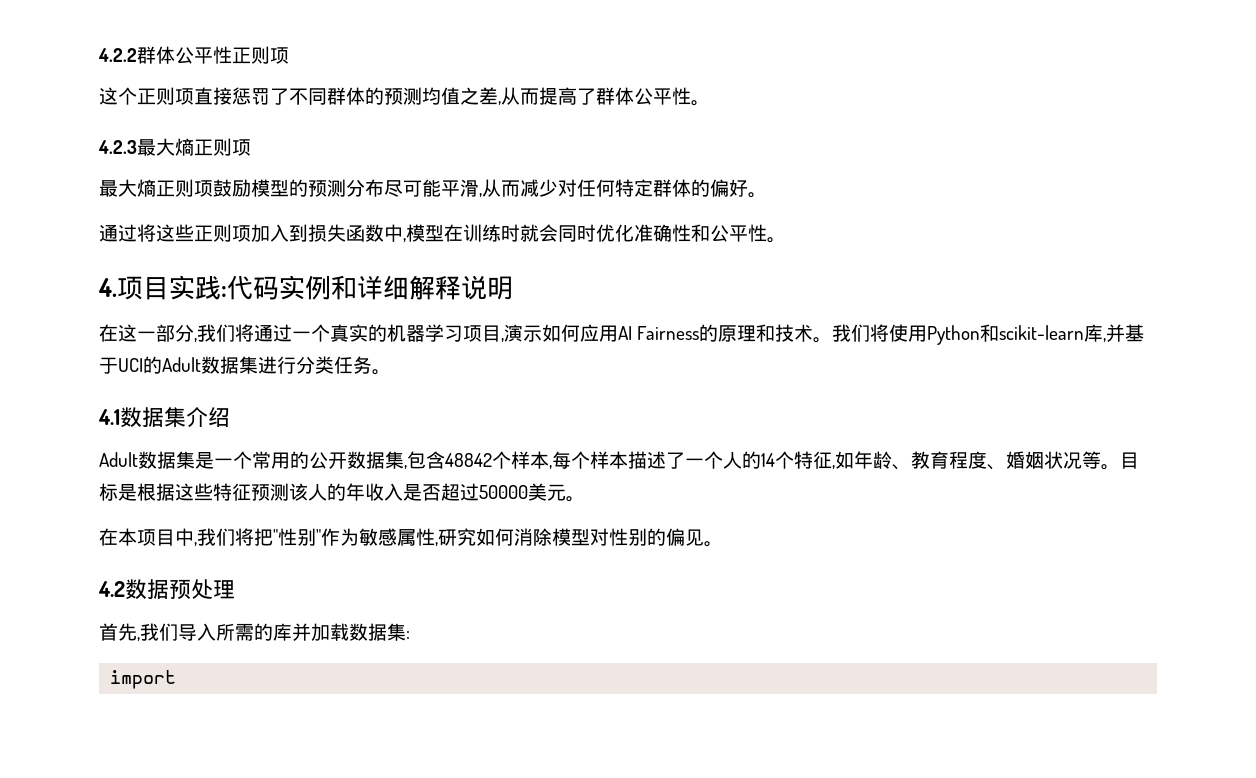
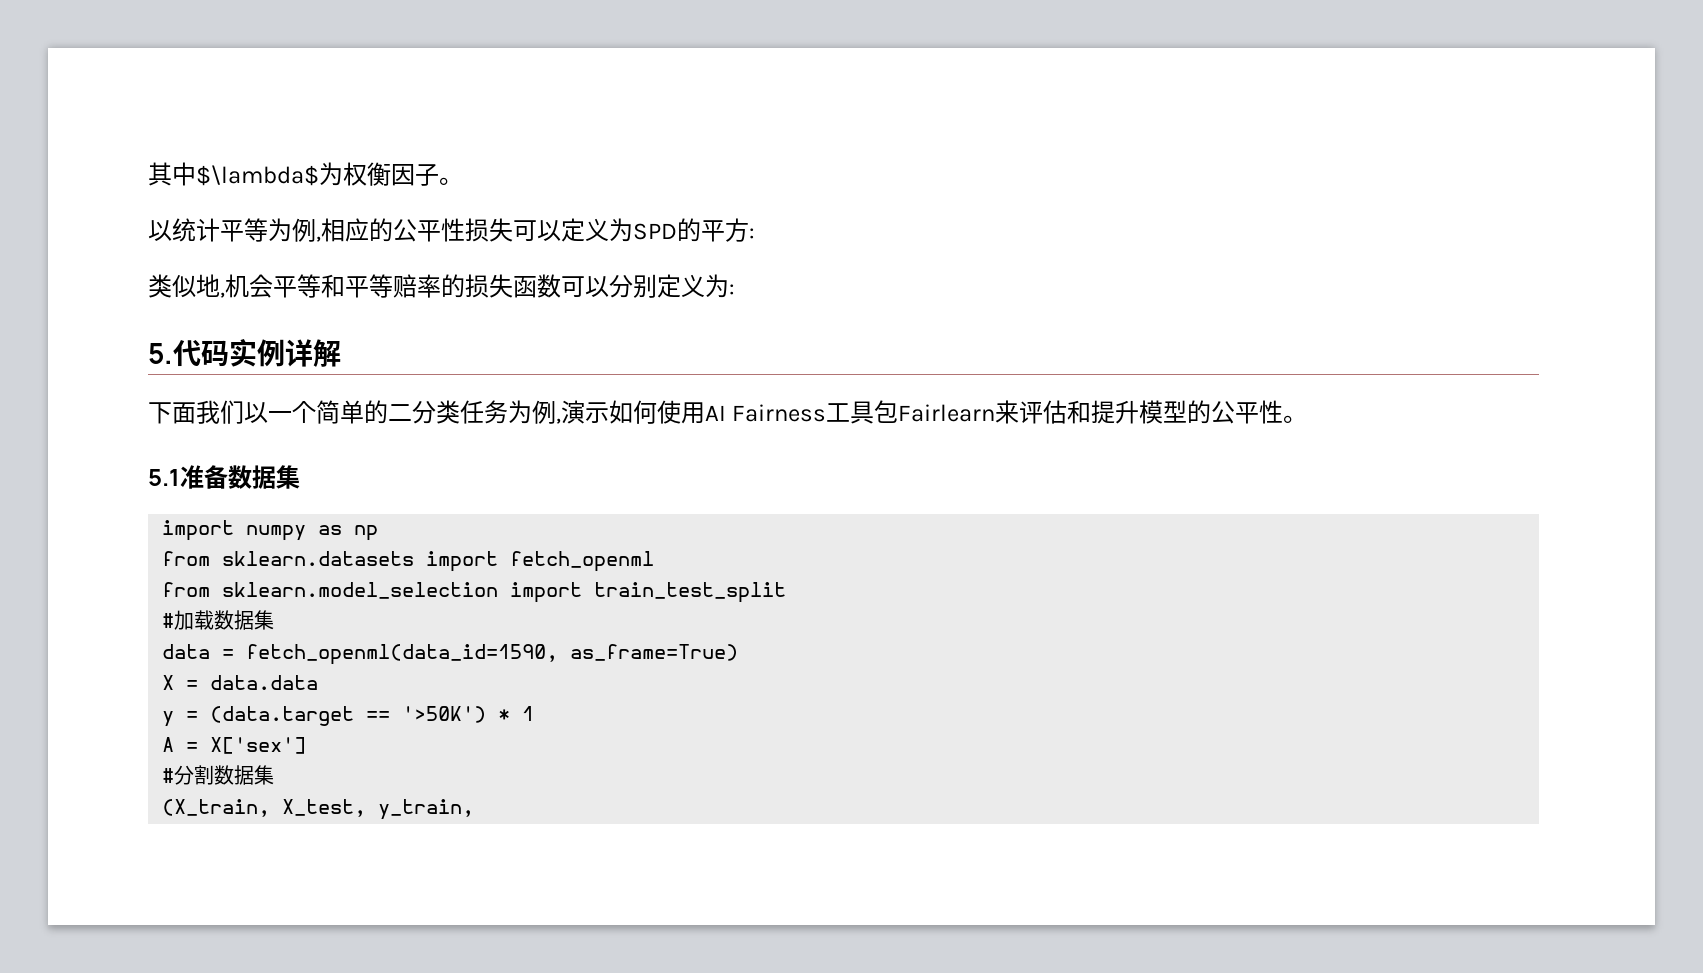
[98,46,289,64] [99,87,710,106] [98,138,251,156] [99,179,767,198] [99,224,786,243] [98,275,513,300] [99,324,1145,345] [99,356,391,375] [98,407,230,428] [99,451,1139,470] [99,483,585,502] [99,528,723,547] [98,579,235,600] [99,623,410,641] [110,670,177,689] 4.2.2群体公平性正则项 // 这个正则项直接惩罚了不同群体的预测均值之差,从而提高了群体公平性。 // 4.2.3最大熵正则项 // 最大熵正则项鼓励模型的预测分布尽可能平滑,从而减少对任何特定群体的偏好。 // 通过将这些正则项加入到损失函数中,模型在训练时就会同时优化准确性和公平性。 // 4.项目实践:代码实例和详细解释说明 // 在这一部分,我们将通过一个真实的机器学习项目,演示如何应用AI Fairness的原理和技术。我们将使用Python和scikit-learn库,并基于UCI的Adult数据集进行分类任务。 // 4.1数据集介绍 // Adult数据集是一个常用的公开数据集,包含48842个样本,每个样本描述了一个人的14个特征,如年龄、教育程度、婚姻状况等。目标是根据这些特征预测该人的年收入是否超过50000美元。 // 在本项目中,我们将把"性别"作为敏感属性,研究如何消除模型对性别的偏见。 // 4.2数据预处理 // 首先,我们导入所需的库并加载数据集: // import -> [148,162,463,186] [148,218,755,242] [148,274,735,298] [148,339,341,367] [148,400,1308,424] [148,465,300,489] [162,520,379,541] [162,551,655,572] [162,582,787,603] [162,610,275,630] [162,644,739,665] [162,675,319,690] [162,706,535,727] [162,737,307,754] [162,765,275,785] [162,799,475,820] 其中$\lambda$为权衡因子。 // 以统计平等为例,相应的公平性损失可以定义为SPD的平方: // 类似地,机会平等和平等赔率的损失函数可以分别定义为: // 5.代码实例详解 // 下面我们以一个简单的二分类任务为例,演示如何使用AI Fairness工具包Fairlearn来评估和提升模型的公平性。 // 5.1准备数据集 // import numpy as np // from sklearn.datasets import fetch_openml // from sklearn.model_selection import train_test_split // #加载数据集 // data = fetch_openml(data_id=1590, as_frame=True) // X = data.data // y = (data.target == '>50K') * 1 // A = X['sex'] // #分割数据集 // (X_train, X_test, y_train,

